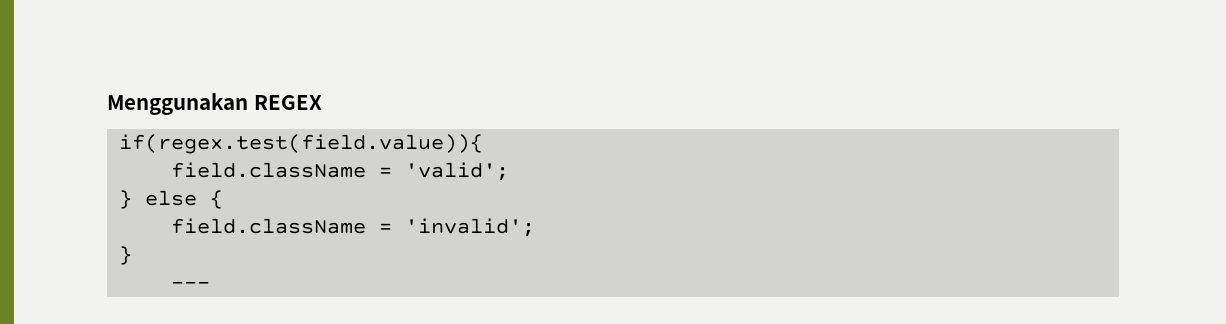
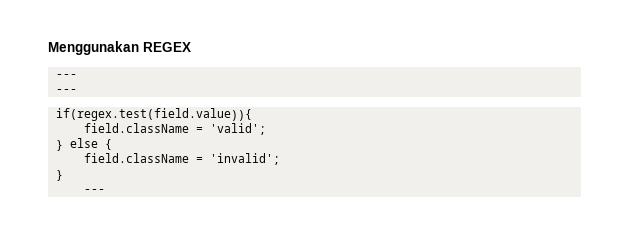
(322, 102) none -> [55,74,77,78] [55,89,77,93] // --- // ---

